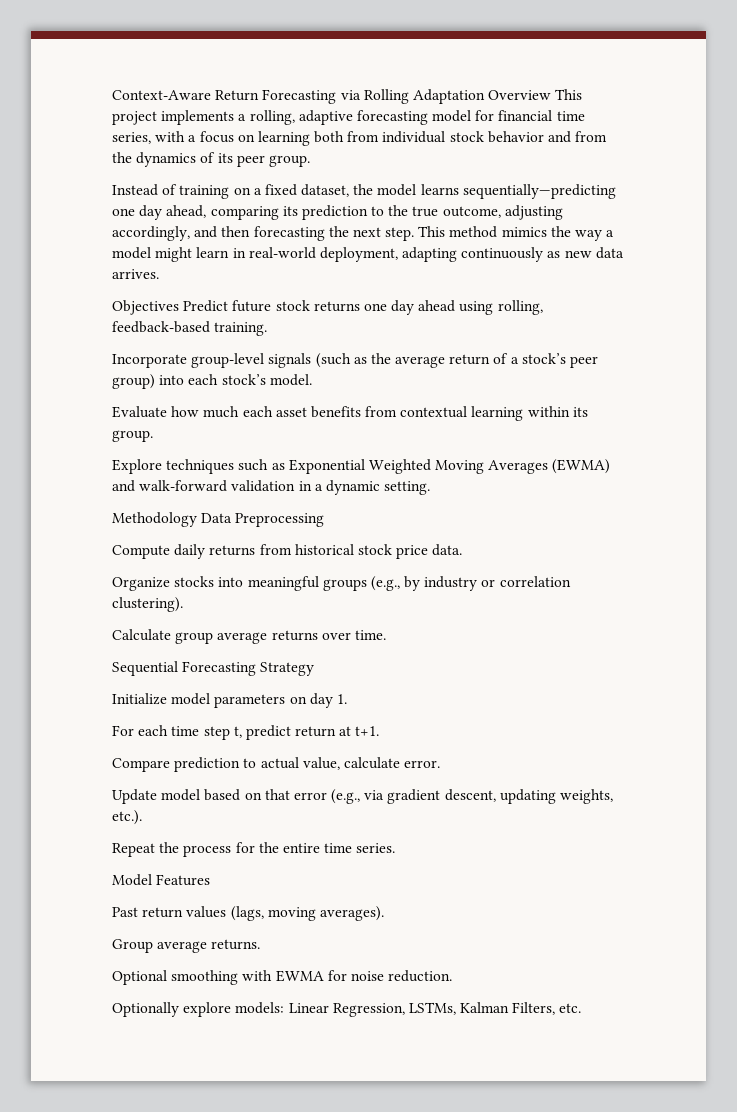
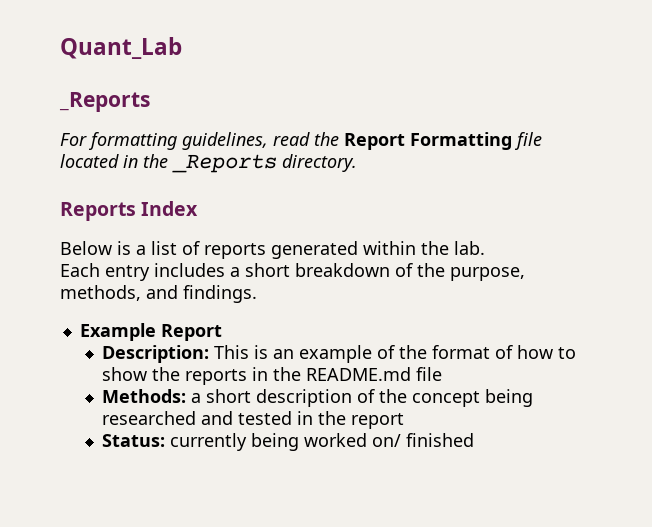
[112,89,583,104] [112,110,585,125] [112,131,608,146] [112,152,310,167] [112,184,616,199] [112,205,563,220] [112,226,615,241] [112,247,624,262] [112,269,159,279] [112,300,543,315] [112,321,268,336] [112,353,599,368] [112,374,312,389] [112,406,588,421] [112,430,153,442] [112,459,611,474] [112,480,431,495] [112,512,325,527] [112,544,463,559] [112,576,571,591] [112,597,183,612] [112,629,386,644] [112,661,315,676] [112,693,347,708] [112,725,380,740] [112,757,441,772] [112,789,614,804] [112,810,142,825] [112,842,396,857] [112,874,211,886] [112,906,384,921] [112,939,261,953] [112,970,453,985] [112,1002,582,1017] Context-Aware Return Forecasting via Rolling Adaptation Overview This project implements a rolling, adaptive forecasting model for financial time series, with a focus on learning both from individual stock behavior and from the dynamics of its peer group. // Instead of training on a fixed dataset, the model learns sequentially—predicting one day ahead, comparing its prediction to the true outcome, adjusting accordingly, and then forecasting the next step. This method mimics the way a model might learn in real-world deployment, adapting continuously as new data arrives. // Objectives Predict future stock returns one day ahead using rolling, feedback-based training. // Incorporate group-level signals (such as the average return of a stock’s peer group) into each stock’s model. // Evaluate how much each asset benefits from contextual learning within its group. // Explore techniques such as Exponential Weighted Moving Averages (EWMA) and walk-forward validation in a dynamic setting. // Methodology Data Preprocessing // Compute daily returns from historical stock price data. // Organize stocks into meaningful groups (e.g., by industry or correlation clustering). // Calculate group average returns over time. // Sequential Forecasting Strategy // Initialize model parameters on day 1. // For each time step t, predict return at t+1. // Compare prediction to actual value, calculate error. // Update model based on that error (e.g., via gradient descent, updating weights, etc.). // Repeat the process for the entire time series. // Model Features // Past return values (lags, moving averages). // Group average returns. // Optional smoothing with EWMA for noise reduction. // Optionally explore models: Linear Regression, LSTMs, Kalman Filters, etc. -> [60,37,182,59] [59,92,150,112] [60,132,542,150] [60,154,357,173] [60,201,199,221] [60,241,485,259] [60,263,525,281] [60,285,257,303] [79,323,222,341] [101,345,576,363] [101,367,442,385] [101,389,533,407] [101,411,404,429] [101,433,474,451] Quant_Lab // _Reports // For formatting guidelines, read the Report Formatting file located in the _Reports directory. // Reports Index // Below is a list of reports generated within the lab. // Each entry includes a short breakdown of the purpose, methods, and findings. // Example Report // Description: This is an example of the format of how to show the reports in the README.md file // Methods: a short description of the concept being researched and tested in the report // Status: currently being worked on/ finished

